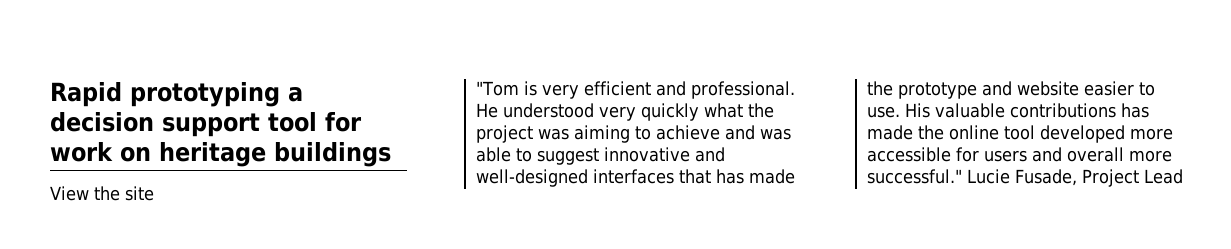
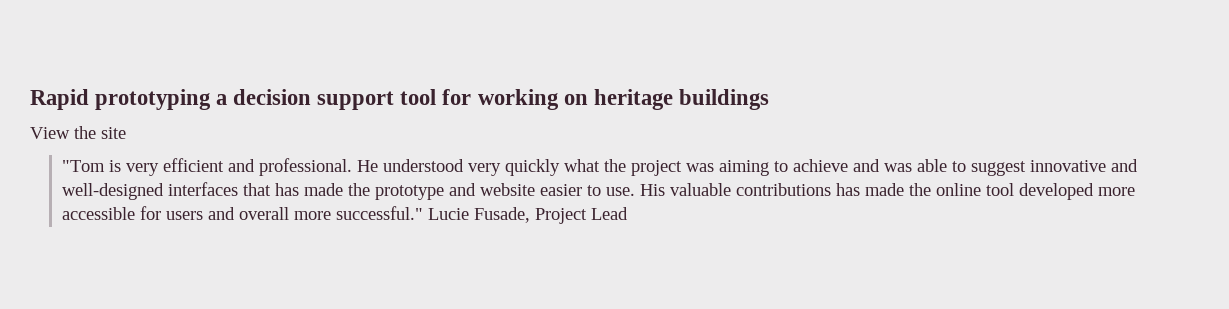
[50,142,113,162] work -> [477,89,559,110] working

